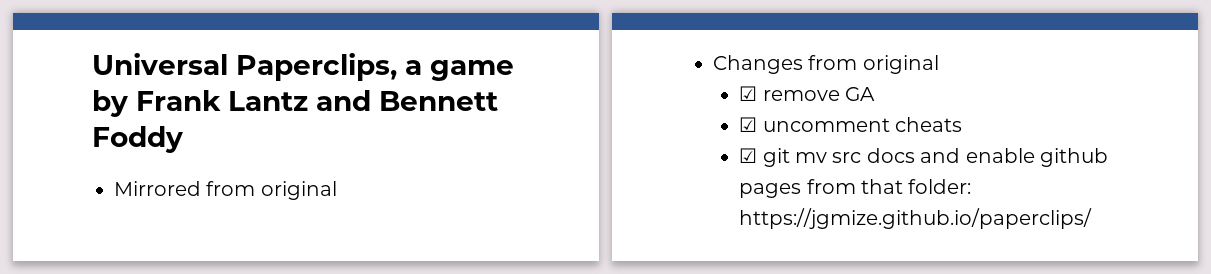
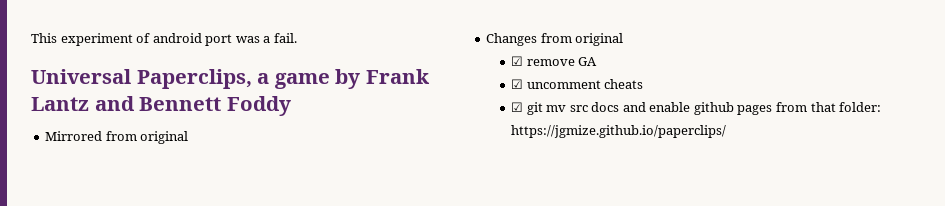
(92, 64) none -> [31,33,297,46] This experiment of android port was a fail. //

